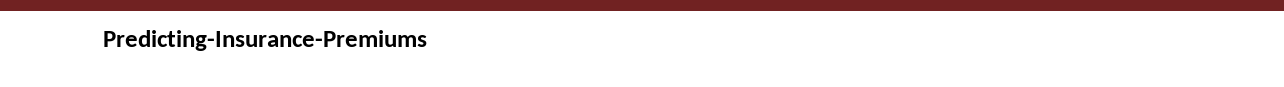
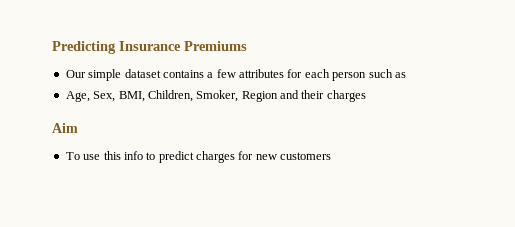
[103,30,427,51] Predicting-Insurance-Premiums -> [52,41,247,54] [65,69,406,81] [65,90,366,102] [52,123,78,133] [65,151,332,163] Predicting Insurance Premiums // Our simple dataset contains a few attributes for each person such as // Age, Sex, BMI, Children, Smoker, Region and their charges // Aim // To use this info to predict charges for new customers

